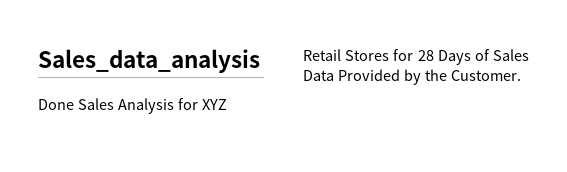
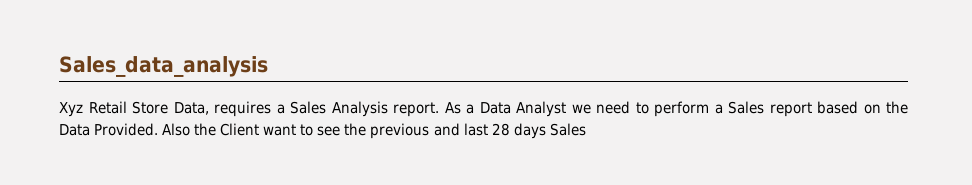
[38,98,227,114] [303,49,529,65] [303,69,521,85] Done Sales Analysis for XYZ Retail Stores for 28 Days of Sales Data Provided by the Customer. -> [59,101,908,117] [59,123,586,139] Xyz Retail Store Data, requires a Sales Analysis report. As a Data Analyst we need to perform a Sales report based on the Data Provided. Also the Client want to see the previous and last 28 days Sales

